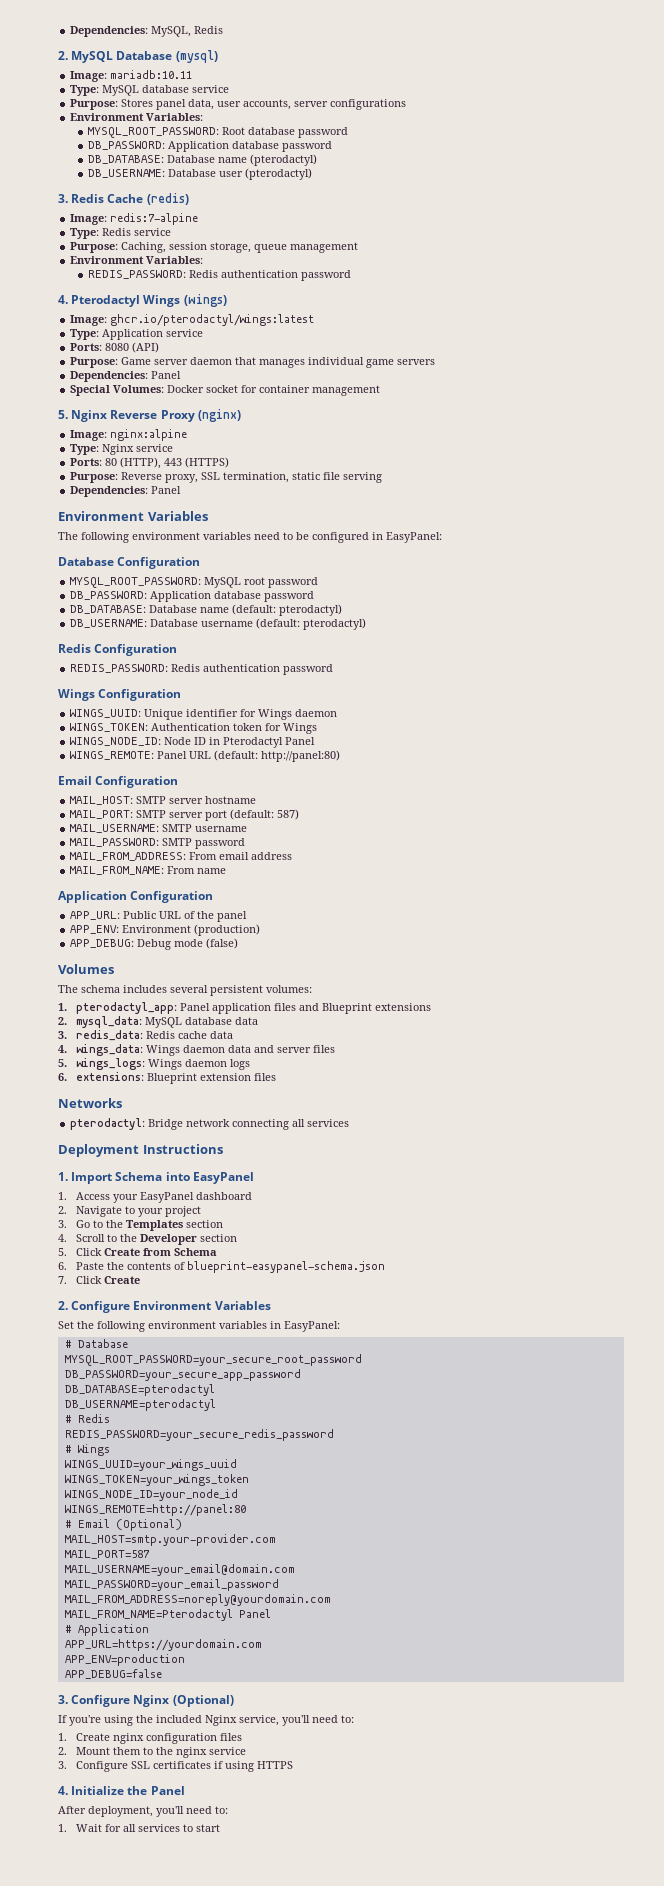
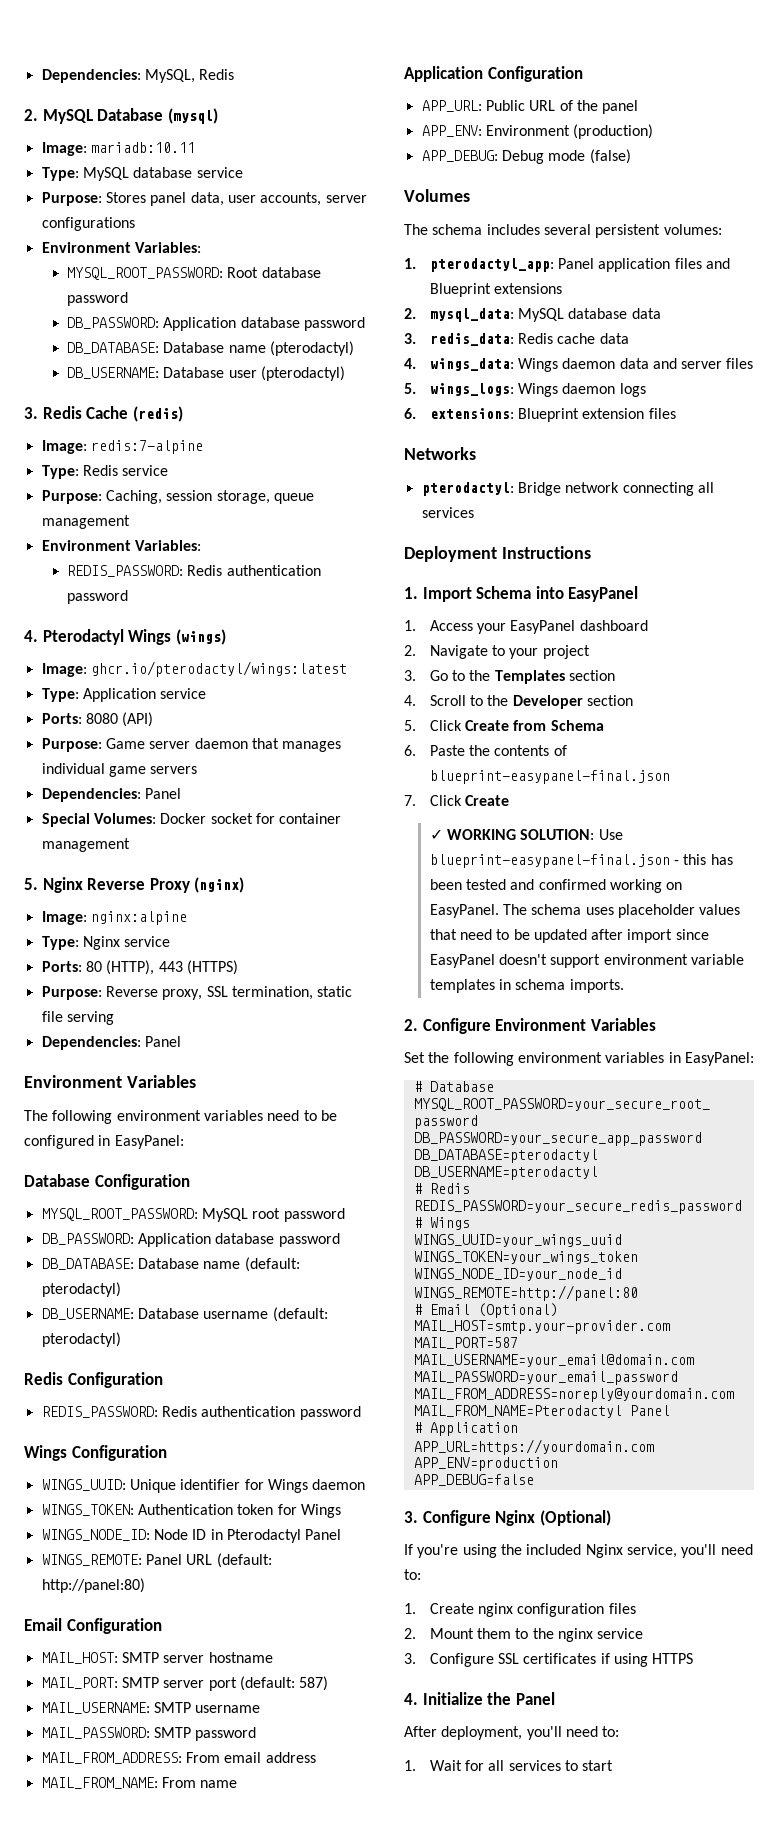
[186,1261,385,1273] blueprint-easypanel-schema.json -> [429,770,670,784] blueprint-easypanel-final.json
(140, 1280) none -> [429,829,623,840] [429,854,733,868] [429,879,683,893] [429,904,741,918] [429,929,709,943] [429,954,744,968] [429,979,624,993] // ✓ WORKING SOLUTION: Use blueprint-easypanel-final.json - this has been tested and confirmed working on EasyPanel. The schema uses placeholder values that need to be updated after import since EasyPanel doesn't support environment variable templates in schema imports.

